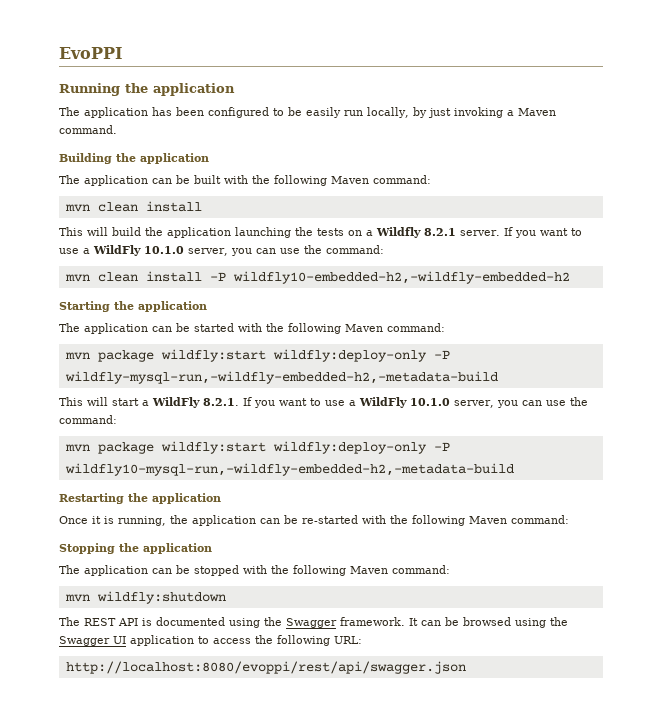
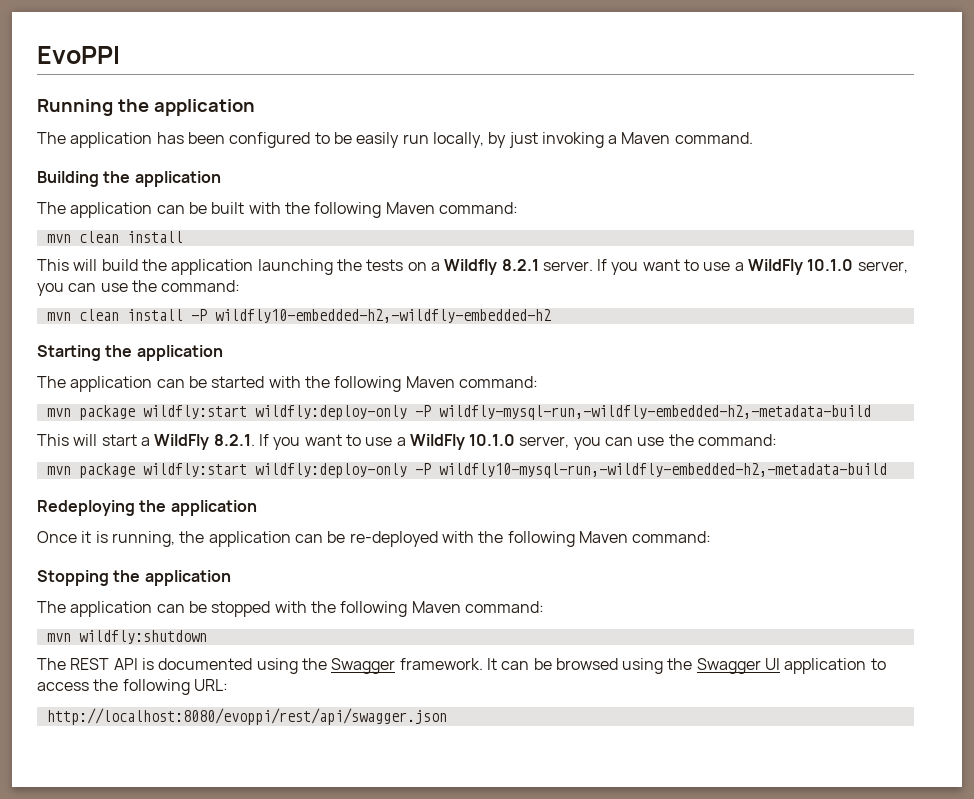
[59,493,124,504] Restarting -> [37,500,135,516] Redeploying
[302,515,358,524] re-started -> [349,531,438,547] re-deployed

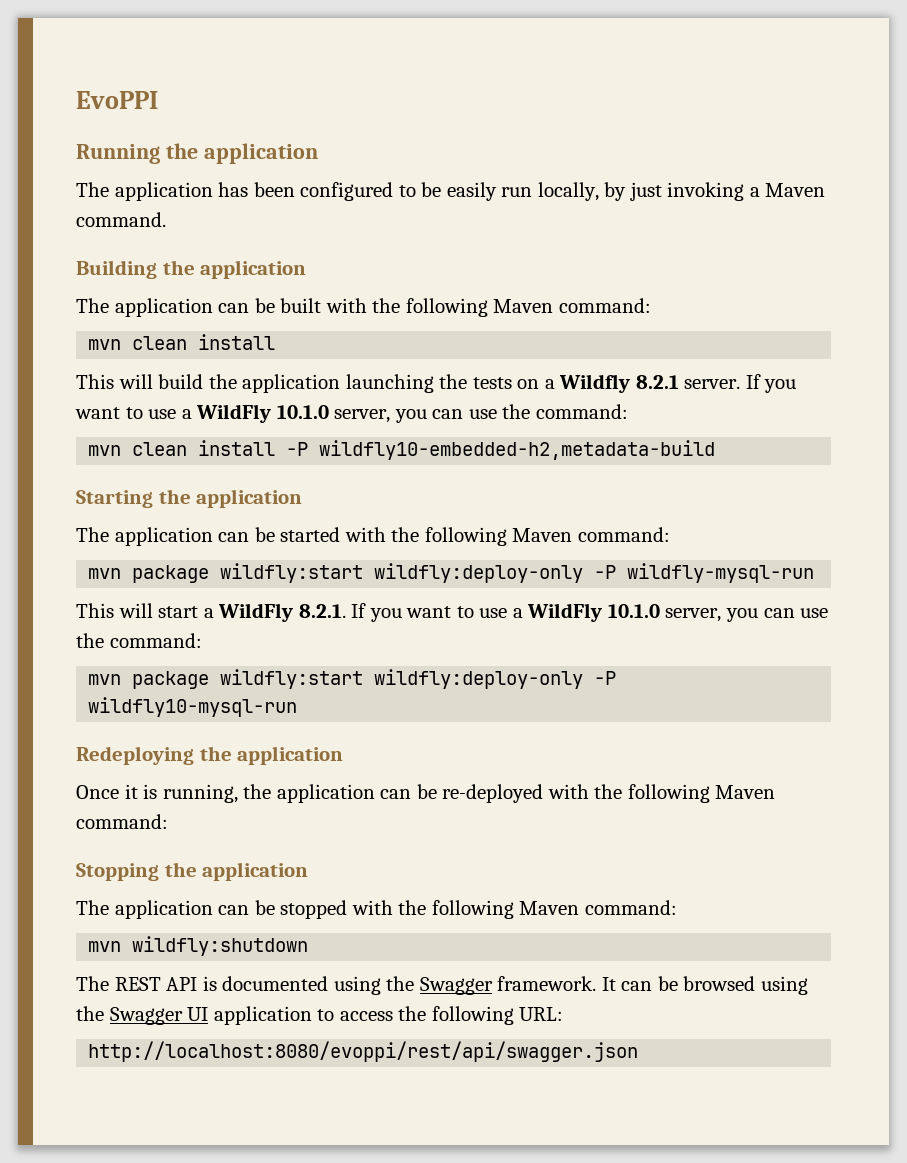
[214,309,551,323] wildfly10-embedded-h2,-wildfly-embedded-h2 -> [319,440,716,460] wildfly10-embedded-h2,metadata-build
[438,405,871,420] wildfly-mysql-run,-wildfly-embedded-h2,-metadata-build -> [627,563,815,583] wildfly-mysql-run
[438,463,887,478] wildfly10-mysql-run,-wildfly-embedded-h2,-metadata-build -> [88,697,298,717] wildfly10-mysql-run

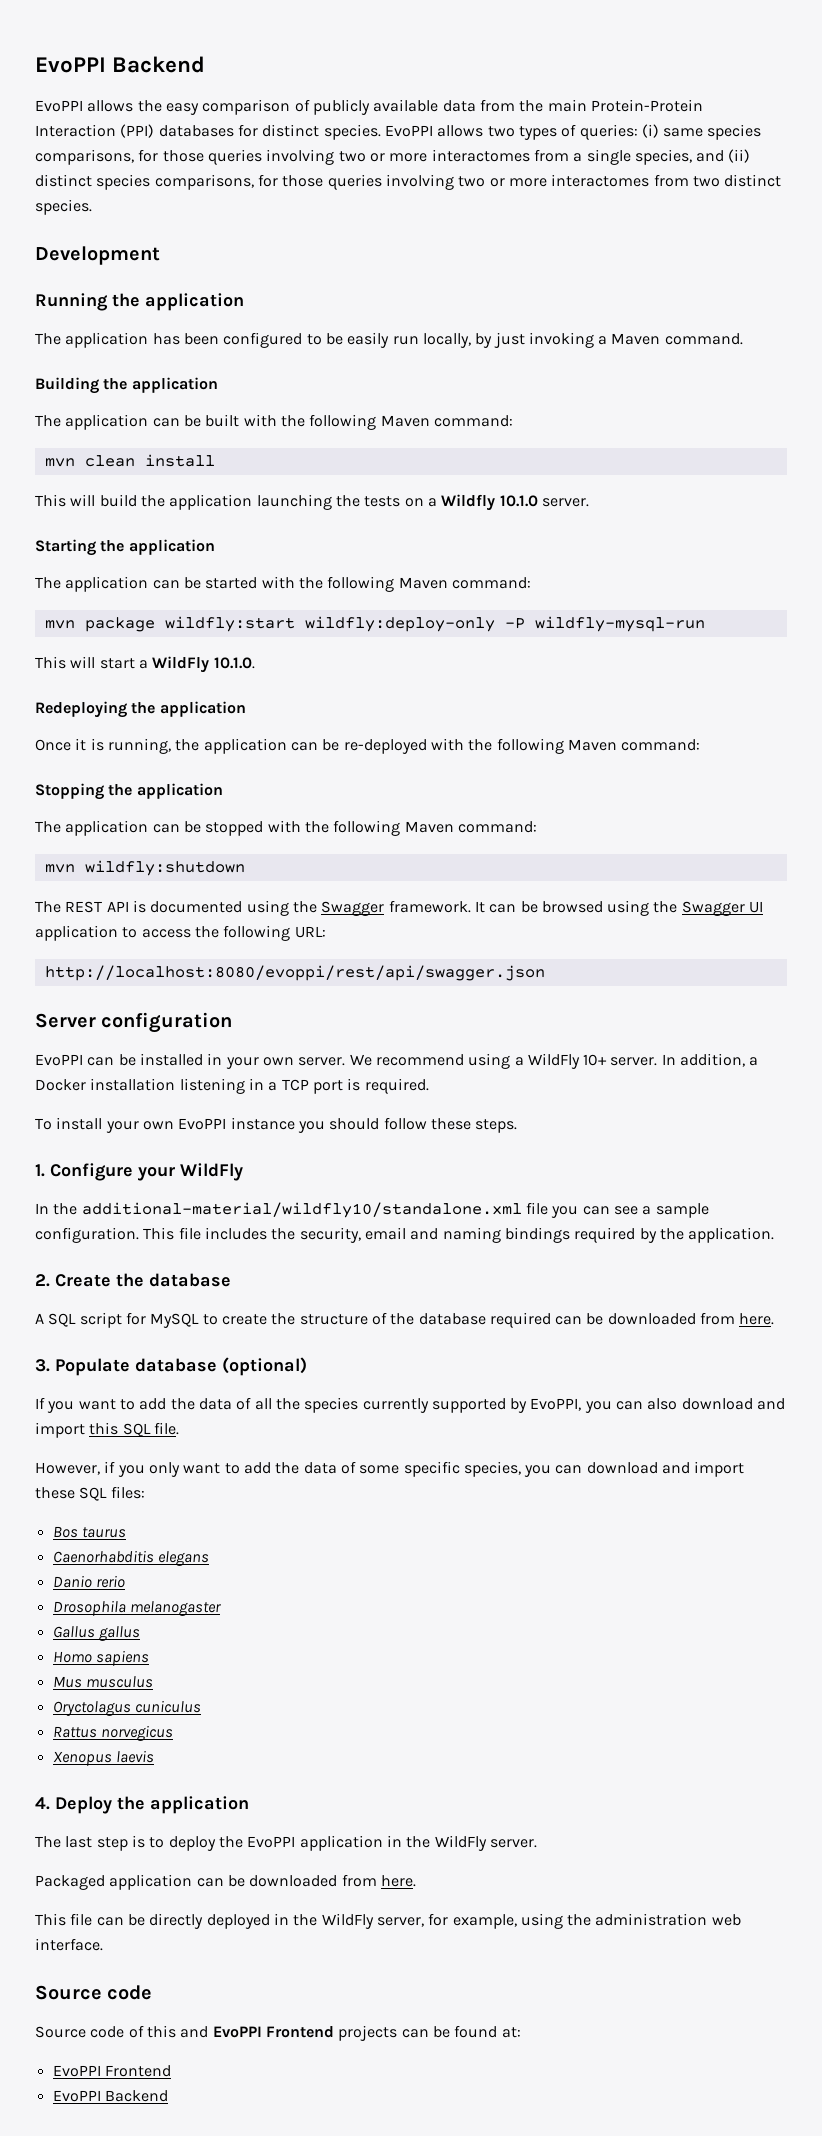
[76,91,158,109] EvoPPI -> [35,56,206,73] [35,99,703,115] [35,124,762,140] [35,149,751,165] [35,174,782,190] [35,199,92,215] [35,246,160,265] EvoPPI Backend // EvoPPI allows the easy comparison of publicly available data from the main Protein-Protein Interaction (PPI) databases for distinct species. EvoPPI allows two types of queries: (i) same species comparisons, for those queries involving two or more interactomes from a single species, and (ii) distinct species comparisons, for those queries involving two or more interactomes from two distinct species. // Development
[635,374,797,393] [75,404,628,423] [88,440,716,460] 8.2.1 server. If you want to use a WildFly 10.1.0 server, you can use the command: // mvn clean install -P wildfly10-embedded-h2,metadata-build -> [499,495,589,507] 10.1.0 server.
[298,603,829,622] [76,633,202,648] [88,669,617,689] [88,697,298,717] 8.2.1. If you want to use a WildFly 10.1.0 server, you can use the command: // mvn package wildfly:start wildfly:deploy-only -P wildfly10-mysql-run -> [213,657,255,669] 10.1.0.
(639, 1051) none -> [35,1012,233,1033] [35,1053,759,1069] [35,1078,429,1094] [35,1117,518,1133] [35,1163,243,1181] [35,1202,709,1218] [35,1227,775,1243] [35,1273,231,1287] [35,1312,775,1328] [35,1357,307,1376] [35,1397,786,1413] [35,1422,179,1438] [35,1461,745,1477] [35,1486,145,1501] [52,1526,126,1538] [52,1550,209,1566] [52,1575,125,1588] [52,1600,221,1616] [52,1626,140,1641] [52,1650,149,1666] [52,1676,153,1688] [52,1700,201,1716] [52,1725,173,1741] [52,1750,154,1766] [35,1796,249,1814] [35,1835,537,1851] [35,1874,416,1890] [35,1913,741,1929] [35,1938,103,1951] [35,1985,153,2000] [35,2025,521,2041] [52,2065,171,2077] [52,2090,168,2102] // Server configuration // EvoPPI can be installed in your own server. We recommend using a WildFly 10+ server. In addition, a Docker installation listening in a TCP port is required. // To install your own EvoPPI instance you should follow these steps. // 1. Configure your WildFly // In the additional-material/wildfly10/standalone.xml file you can see a sample configuration. This file includes the security, email and naming bindings required by the application. // 2. Create the database // A SQL script for MySQL to create the structure of the database required can be downloaded from here. // 3. Populate database (optional) // If you want to add the data of all the species currently supported by EvoPPI, you can also download and import this SQL file. // However, if you only want to add the data of some specific species, you can download and import these SQL files: // Bos taurus // Caenorhabditis elegans // Danio rerio // Drosophila melanogaster // Gallus gallus // Homo sapiens // Mus musculus // Oryctolagus cuniculus // Rattus norvegicus // Xenopus laevis // 4. Deploy the application // The last step is to deploy the EvoPPI application in the WildFly server. // Packaged application can be downloaded from here. // This file can be directly deployed in the WildFly server, for example, using the administration web interface. // Source code // Source code of this and EvoPPI Frontend projects can be found at: // EvoPPI Frontend // EvoPPI Backend

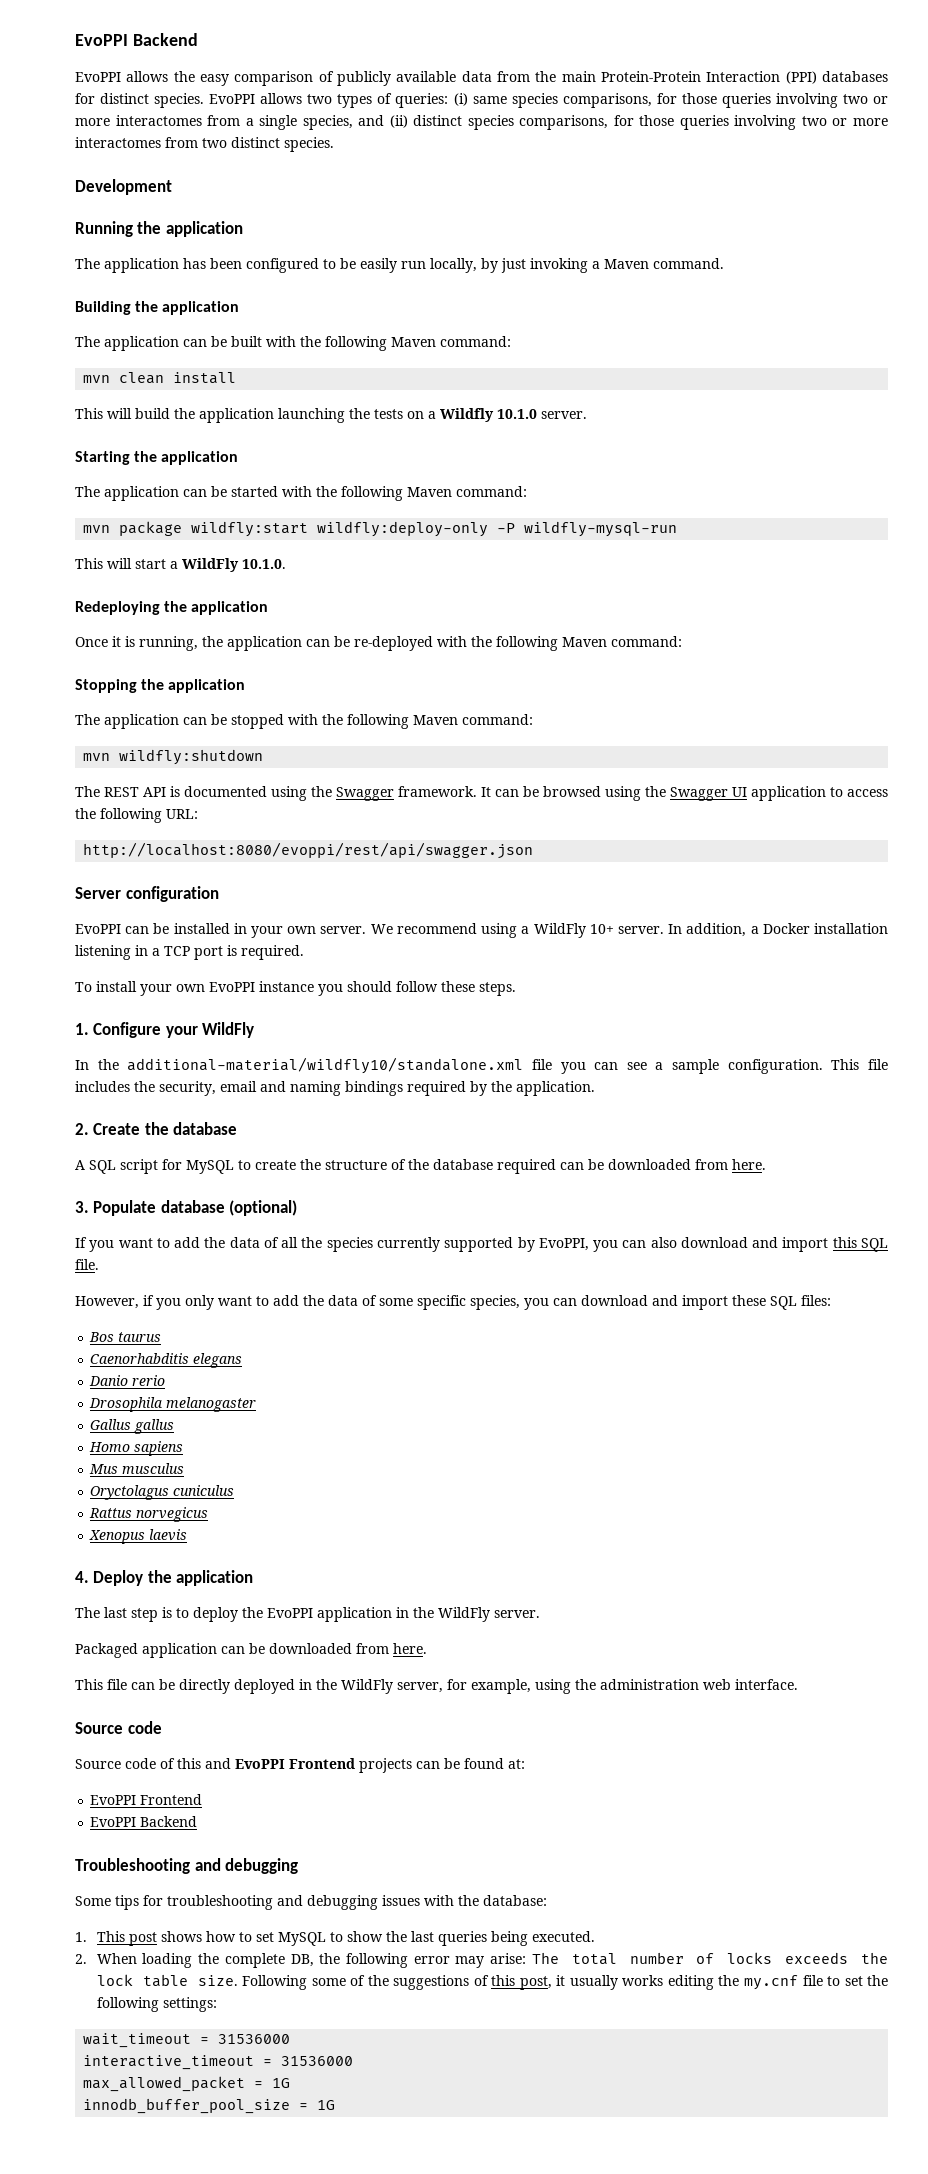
(168, 2096) none -> [75,1858,299,1874] [75,1895,547,1910] [75,1931,595,1946] [75,1952,888,1968] [96,1974,888,1990] [96,1997,217,2012] [83,2033,291,2048] [83,2055,354,2070] [83,2076,291,2092] [83,2098,336,2114] // Troubleshooting and debugging // Some tips for troubleshooting and debugging issues with the database: // 1. This post shows how to set MySQL to show the last queries being executed. // 2. When loading the complete DB, the following error may arise: The total number of locks exceeds the lock table size. Following some of the suggestions of this post, it usually works editing the my.cnf file to set the following settings: // wait_timeout = 31536000 // interactive_timeout = 31536000 // max_allowed_packet = 1G // innodb_buffer_pool_size = 1G

